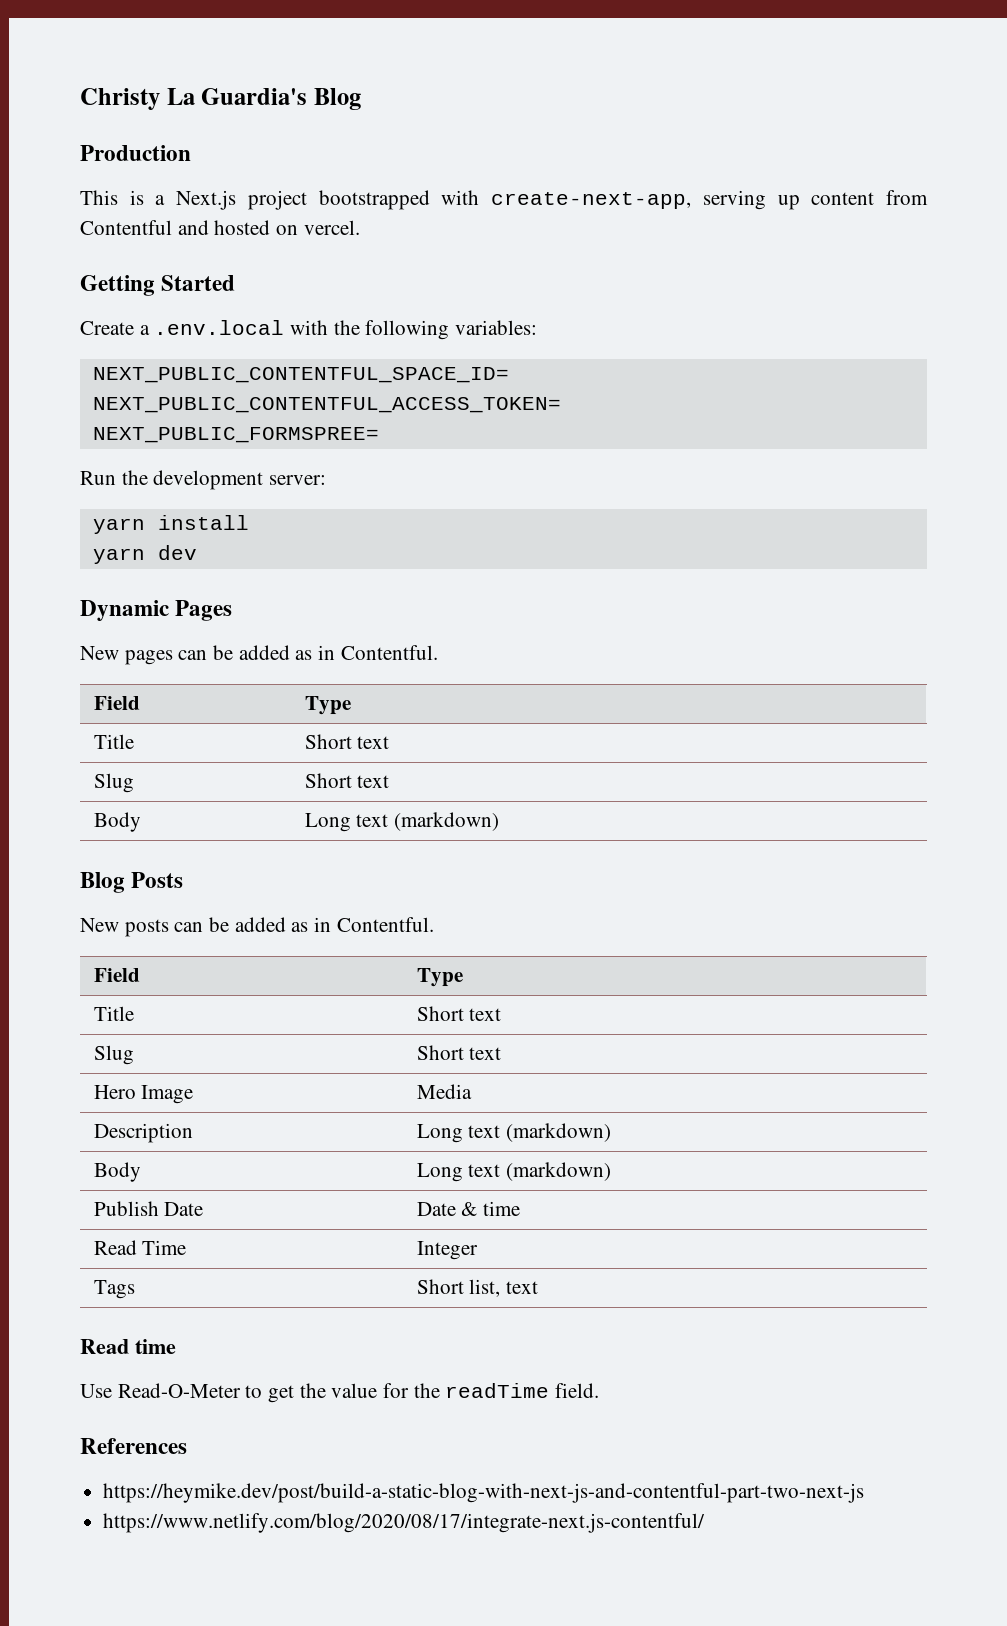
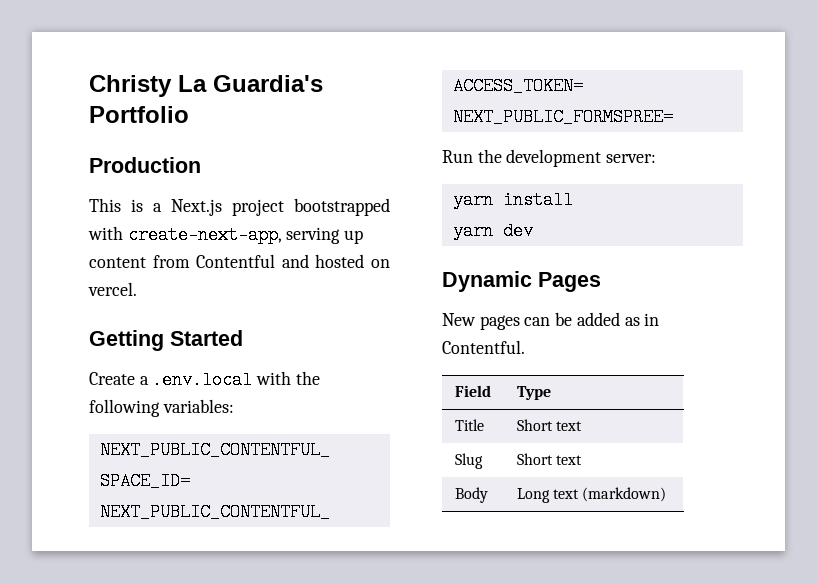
[313,88,361,110] Blog -> [89,106,189,123] Portfolio
[80,872,184,893] [80,917,434,937] [93,968,140,982] [416,968,463,987] [93,1006,134,1021] [416,1006,502,1021] [93,1045,134,1065] [416,1045,502,1060] [93,1085,194,1104] [416,1084,472,1099] [93,1123,193,1143] [416,1123,611,1143] [93,1162,141,1182] [416,1162,611,1182] [93,1201,204,1216] [416,1201,520,1216] [93,1240,187,1255] [416,1241,478,1260] [93,1280,135,1299] [416,1279,538,1297] [80,1339,176,1354] [80,1383,600,1403] [80,1438,187,1454] [103,1483,865,1503] [103,1513,706,1533] // Blog Posts // New posts can be added as in Contentful. // Field | Type // Title | Short text // Slug | Short text // Hero Image | Media // Description | Long text (markdown) // Body | Long text (markdown) // Publish Date | Date & time // Read Time | Integer // Tags | Short list, text // Read time // Use Read-O-Meter to get the value for the readTime field. // References // https://heymike.dev/post/build-a-static-blog-with-next-js-and-contentful-part-two-next-js // https://www.netlify.com/blog/2020/08/17/integrate-next.js-contentful/ -> (667, 494) none

